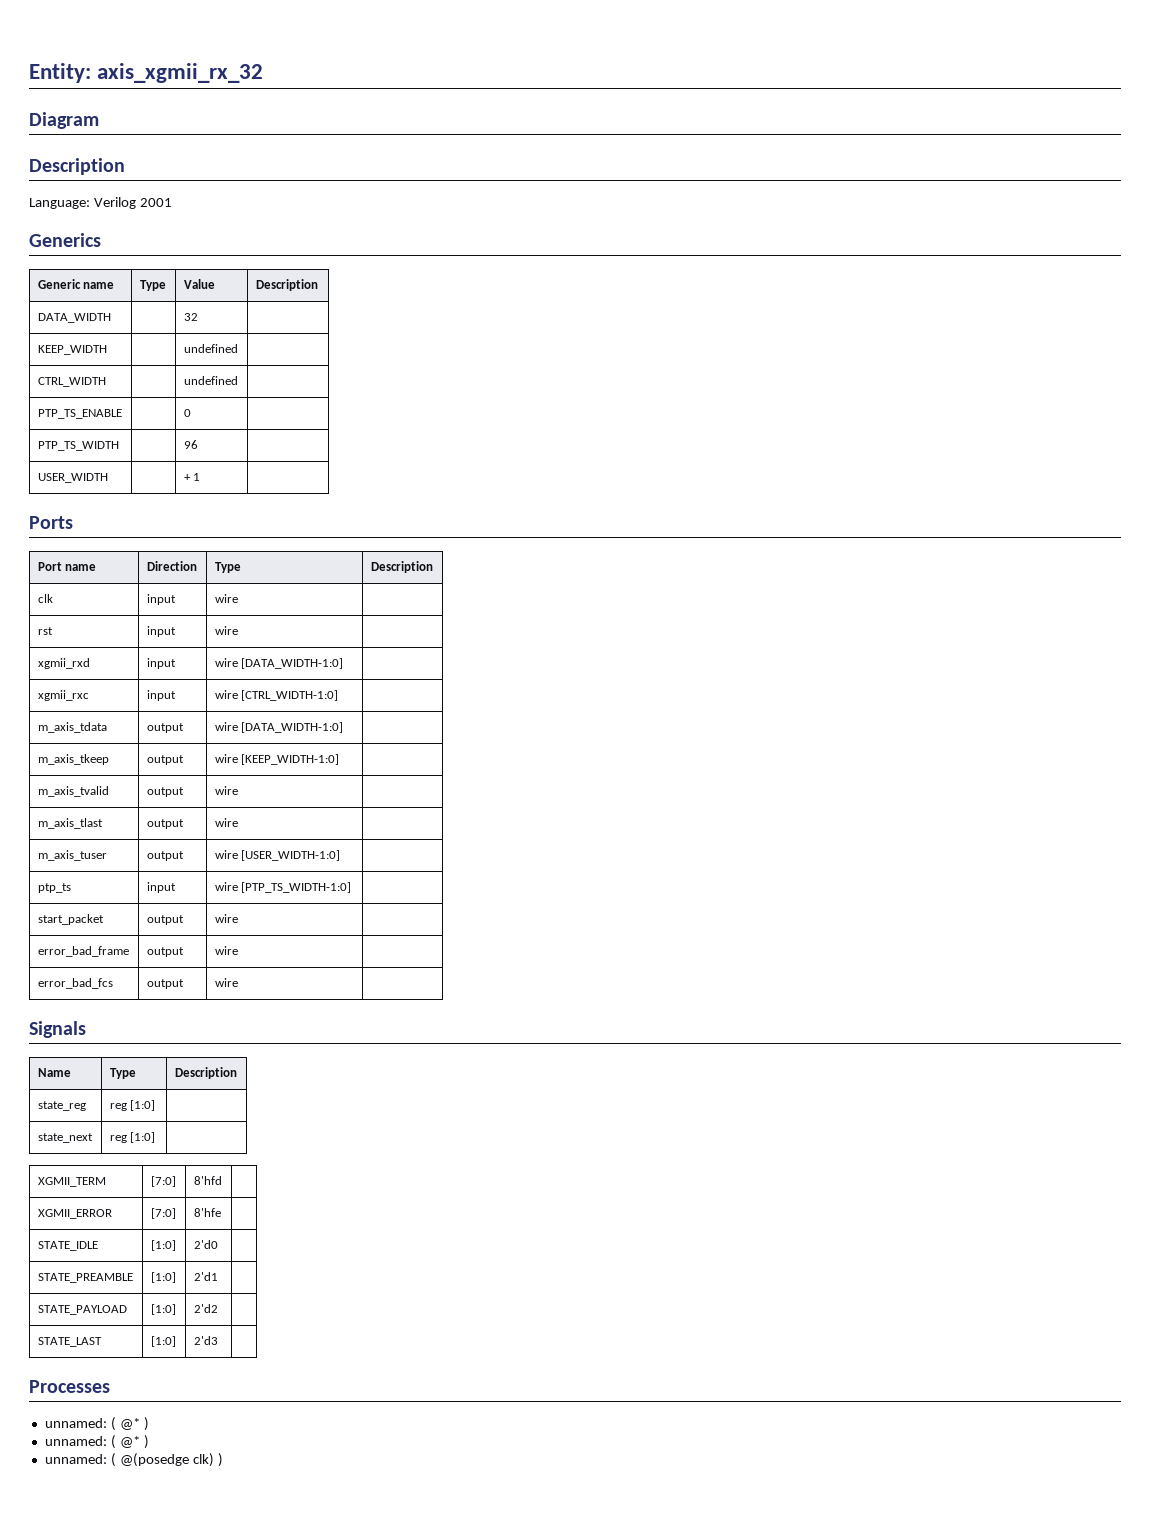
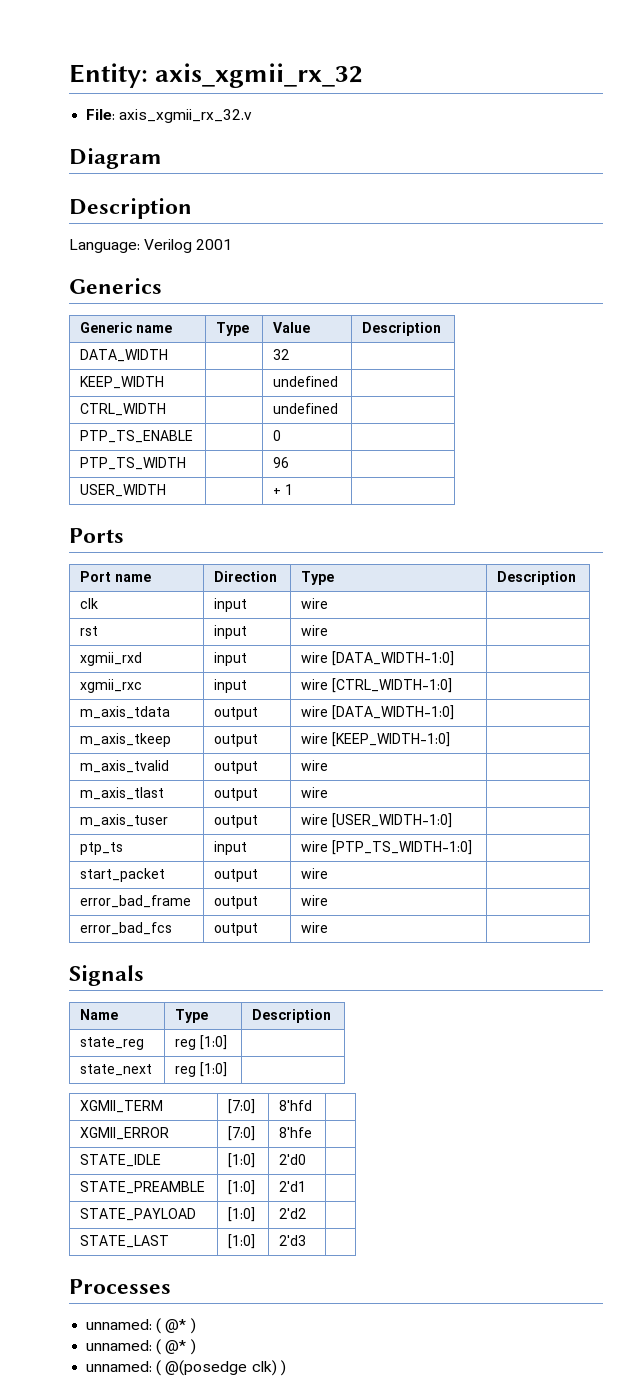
(264, 73) none -> [86,109,253,123] // File: axis_xgmii_rx_32.v

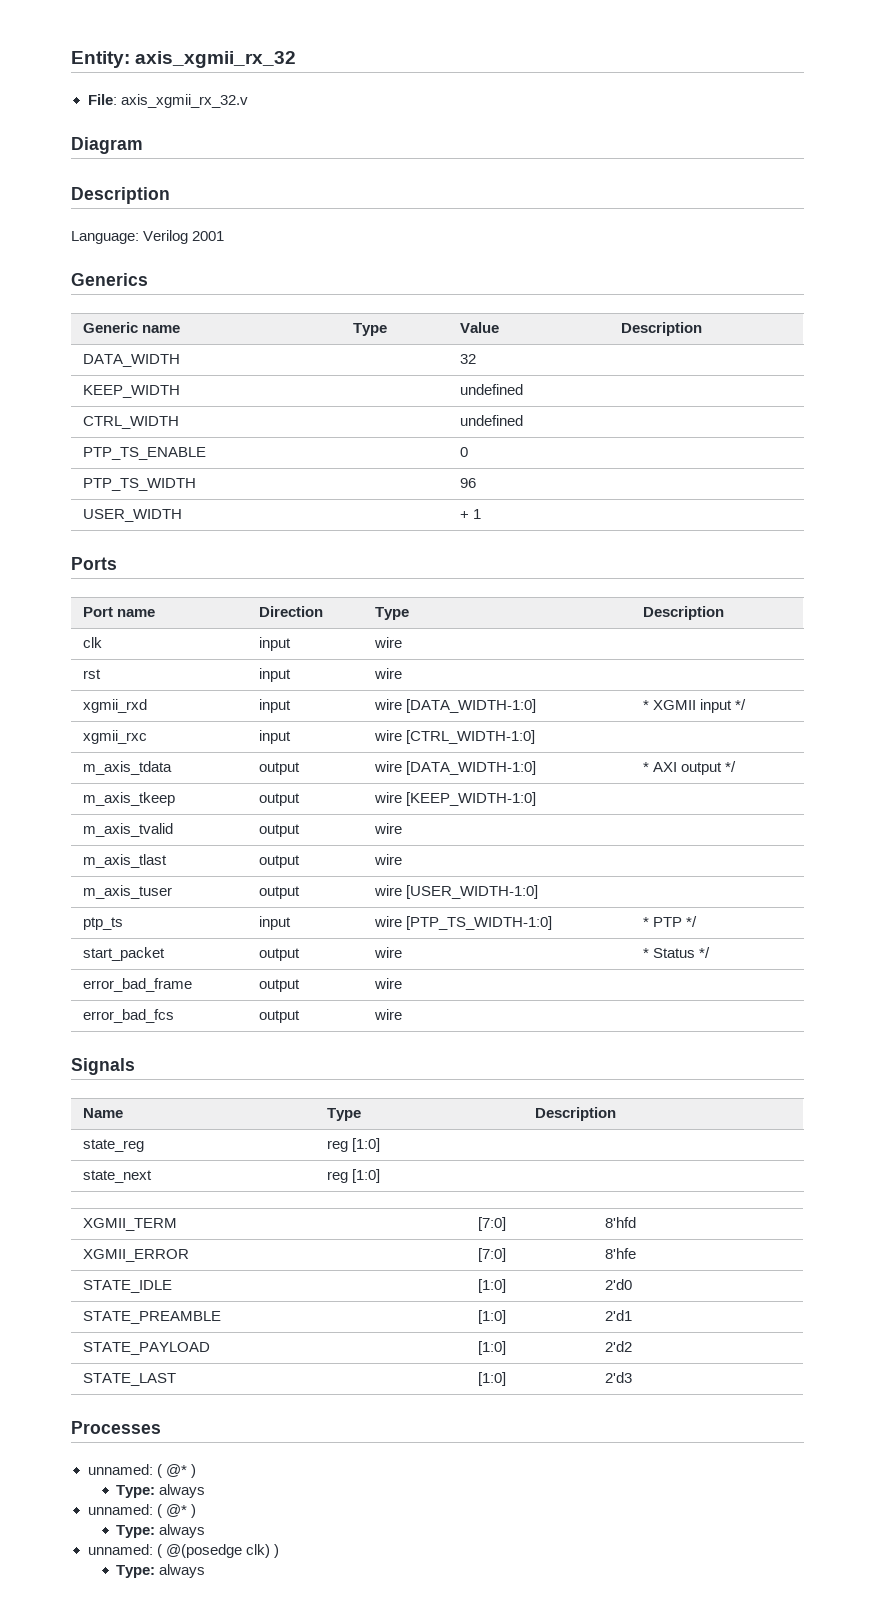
(455, 658) none -> [642,699,746,713] * XGMII input */
(455, 712) none -> [642,761,736,775] * AXI output */
(473, 847) none -> [642,916,697,927] * PTP */
(329, 873) none -> [642,947,710,958] * Status */
[86,1339,196,1355] // unnamed: ( @* ) -> [116,1484,206,1498] [87,1504,196,1518] [116,1524,206,1538] // Type: always // unnamed: ( @* ) // Type: always
(286, 1368) none -> [116,1564,206,1578] // Type: always

